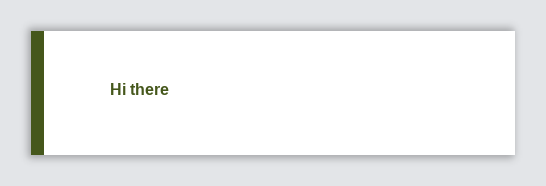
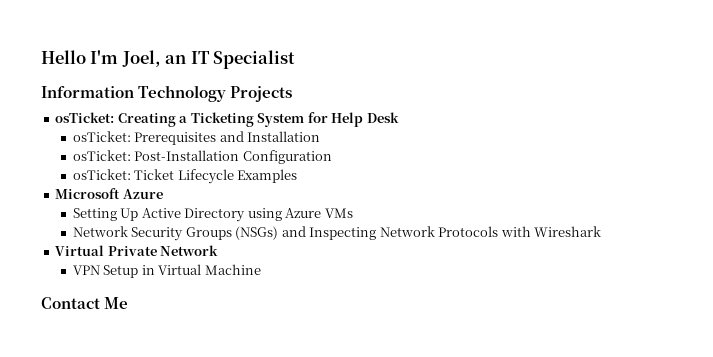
[110,83,170,95] Hi there -> [41,50,296,69] [41,85,293,102] [55,112,399,127] [72,131,321,145] [72,150,332,164] [72,169,298,184] [55,188,163,199] [72,208,353,222] [72,226,602,241] [55,245,219,256] [72,264,261,278] [41,297,129,309] Hello I'm Joel, an IT Specialist // Information Technology Projects // osTicket: Creating a Ticketing System for Help Desk // osTicket: Prerequisites and Installation // osTicket: Post-Installation Configuration // osTicket: Ticket Lifecycle Examples // Microsoft Azure // Setting Up Active Directory using Azure VMs // Network Security Groups (NSGs) and Inspecting Network Protocols with Wireshark // Virtual Private Network // VPN Setup in Virtual Machine // Contact Me

